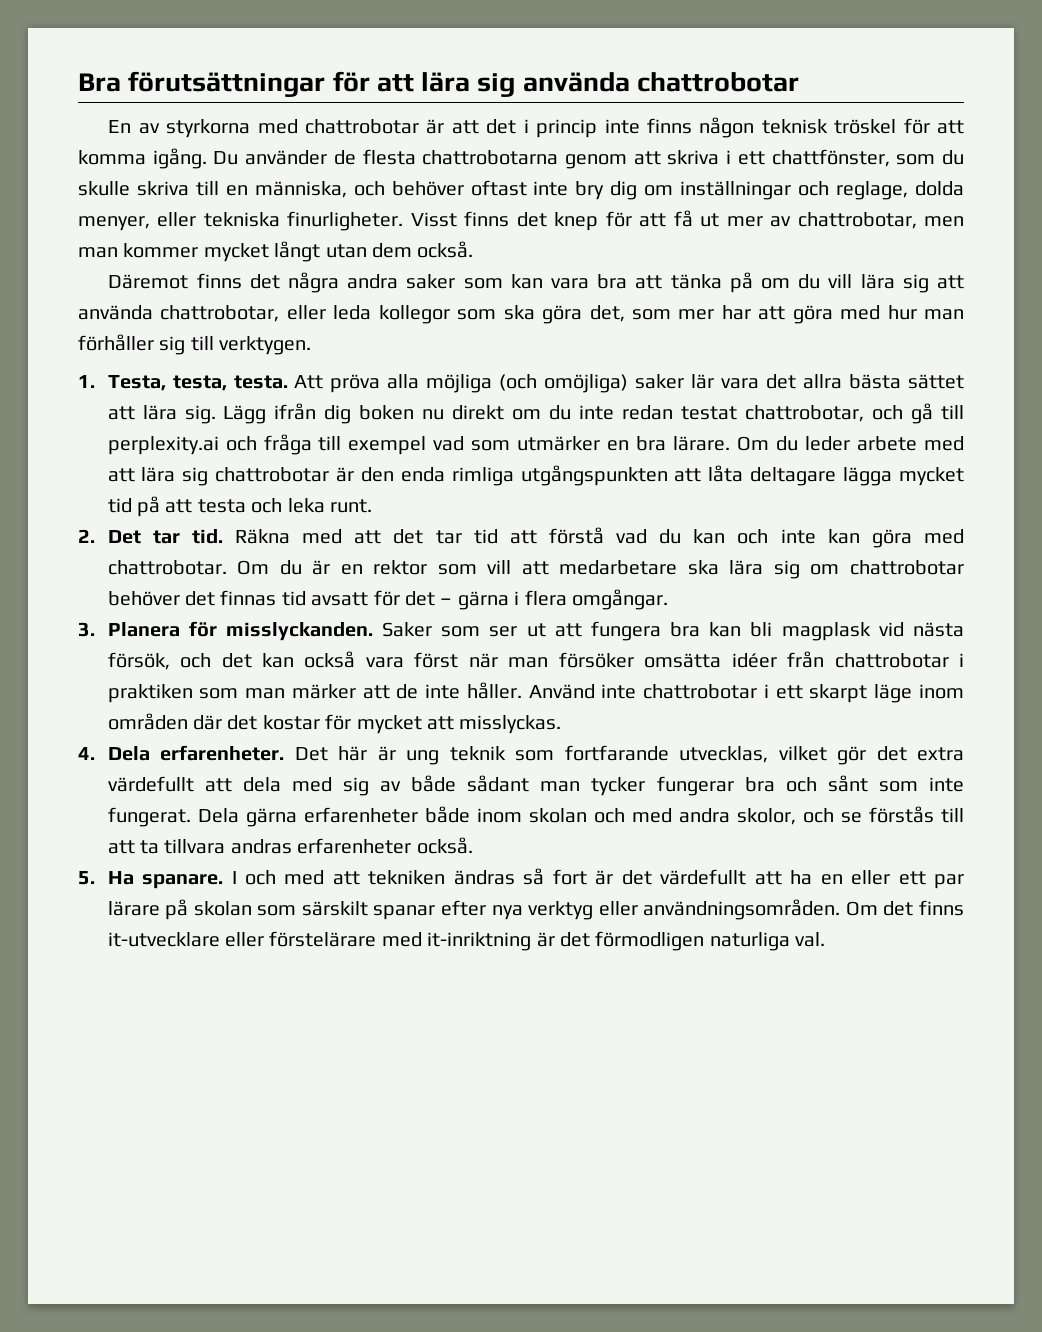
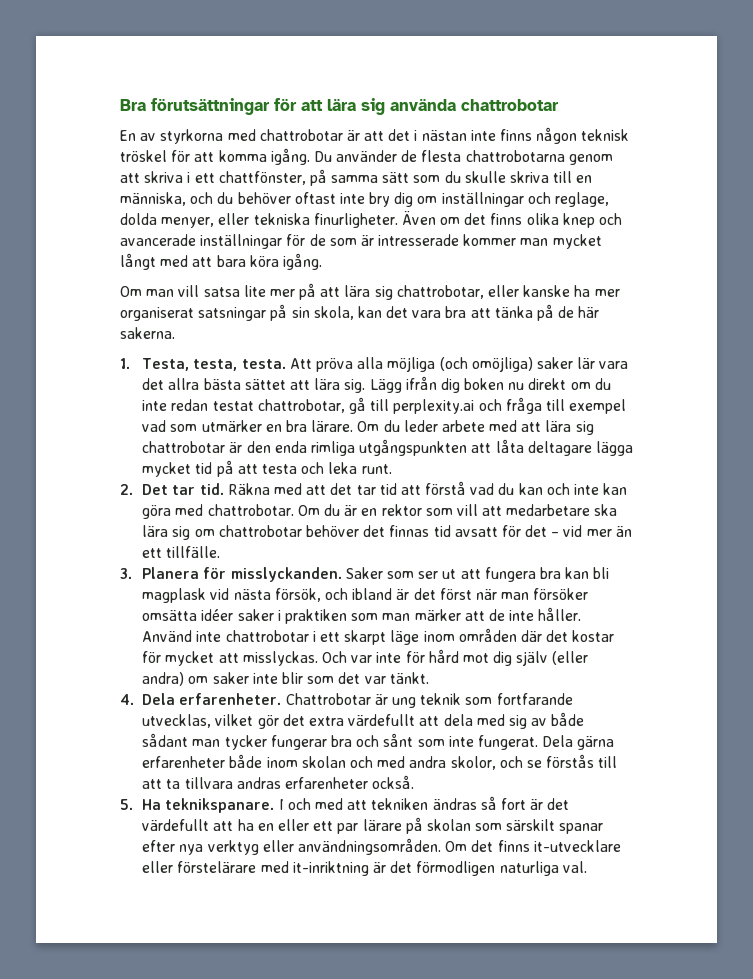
[536,119,598,138] princip -> [421,130,467,141] nästan
(890, 158) none -> [309,169,410,186] på samma sätt
(385, 188) none -> [217,192,234,204] du
[410,210,965,231] [78,241,474,262] [108,272,543,293] Visst finns det knep för att få ut mer av chattrobotar, men man kommer mycket långt utan dem också. // Däremot finns det några andra saker som kan -> [401,211,623,228] [120,234,602,249] [120,253,322,270] [120,283,620,300] [120,304,409,321] Även om det finns olika knep och avancerade inställningar för de som är intresserade kommer man mycket långt med att bara köra igång. // Om man vill satsa lite mer på att lära sig chattrobotar, eller kanske ha mer organiserat satsningar på sin skola, kan det
[760,274,965,293] [78,305,964,324] [78,334,312,355] om du vill lära sig att använda chattrobotar, eller leda kollegor som ska göra det, som mer har att göra med hur man förhåller sig till verktygen. -> [558,306,600,318] [120,327,175,339] de här sakerna.
[872,405,904,420] och -> (345, 406) none
[457,589,668,610] gärna i flera omgångar. -> [563,525,632,537] [142,546,221,558] vid mer än ett tillfälle.
[221,651,404,668] det kan också vara -> [352,588,436,600] ibland är det
[787,651,949,668] från chattrobotar -> [237,609,274,621] saker
(562, 724) none -> [321,649,589,666] [142,672,429,686] Och var inte för hård mot dig själv (eller andra) om saker inte blir som det var tänkt.
[294,746,368,761] Det här -> [285,693,371,705] Chattrobotar
[142,874,224,889] spanare. -> [165,798,275,813] teknikspanare.

